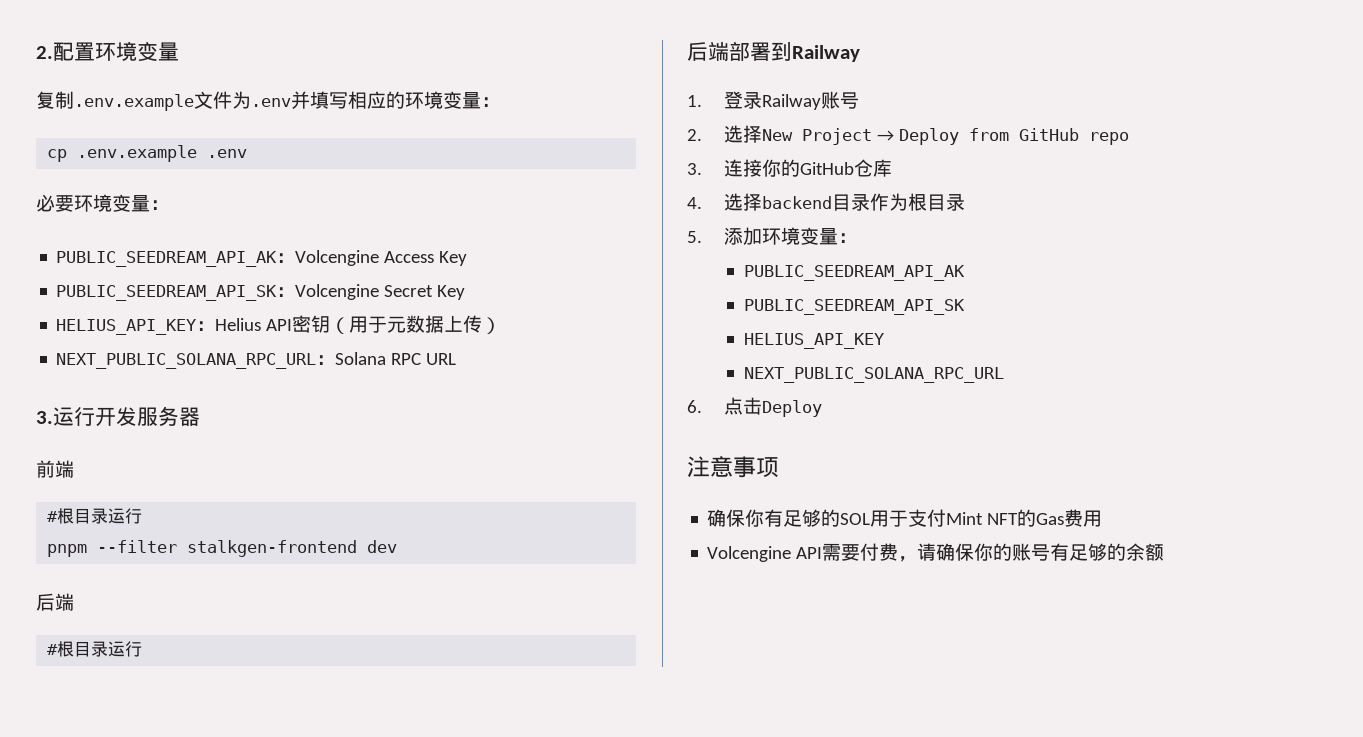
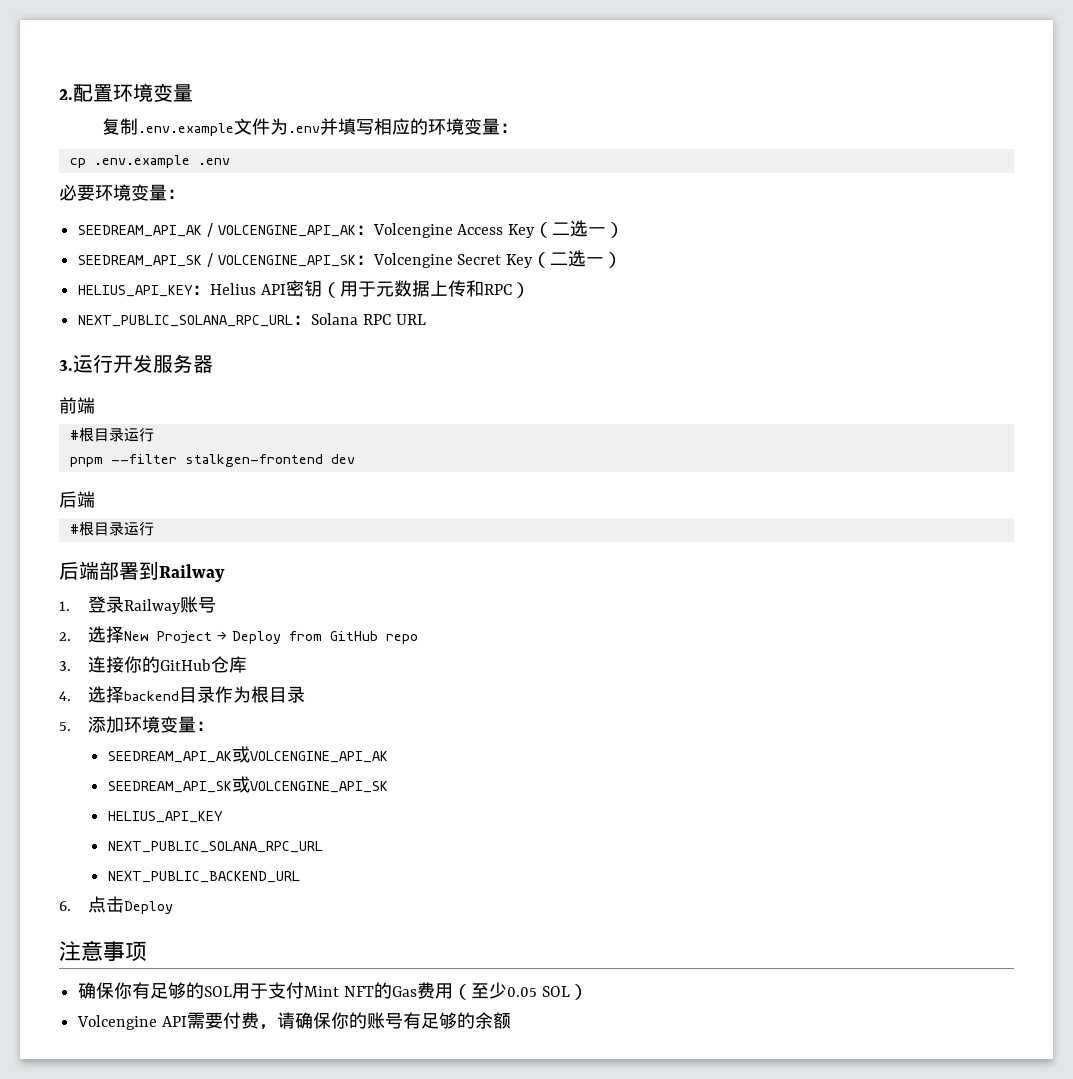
[56,251,278,267] PUBLIC_SEEDREAM_API_AK -> [78,223,356,237] SEEDREAM_API_AK / VOLCENGINE_API_AK
[56,285,278,301] // PUBLIC_SEEDREAM_API_SK -> [534,220,625,238] [78,253,356,267] （二选一） // SEEDREAM_API_SK / VOLCENGINE_API_SK
(466, 292) none -> [532,250,623,268] （二选一）
(483, 324) none -> [465,280,512,297] 和RPC
[743,265,965,281] [743,299,965,315] PUBLIC_SEEDREAM_API_AK // PUBLIC_SEEDREAM_API_SK -> [107,746,388,763] [107,776,388,793] SEEDREAM_API_AK或VOLCENGINE_API_AK // SEEDREAM_API_SK或VOLCENGINE_API_SK
(1004, 375) none -> [107,871,300,883] // NEXT_PUBLIC_BACKEND_URL
(1103, 518) none -> [452,982,588,1000] （至少0.05 SOL）

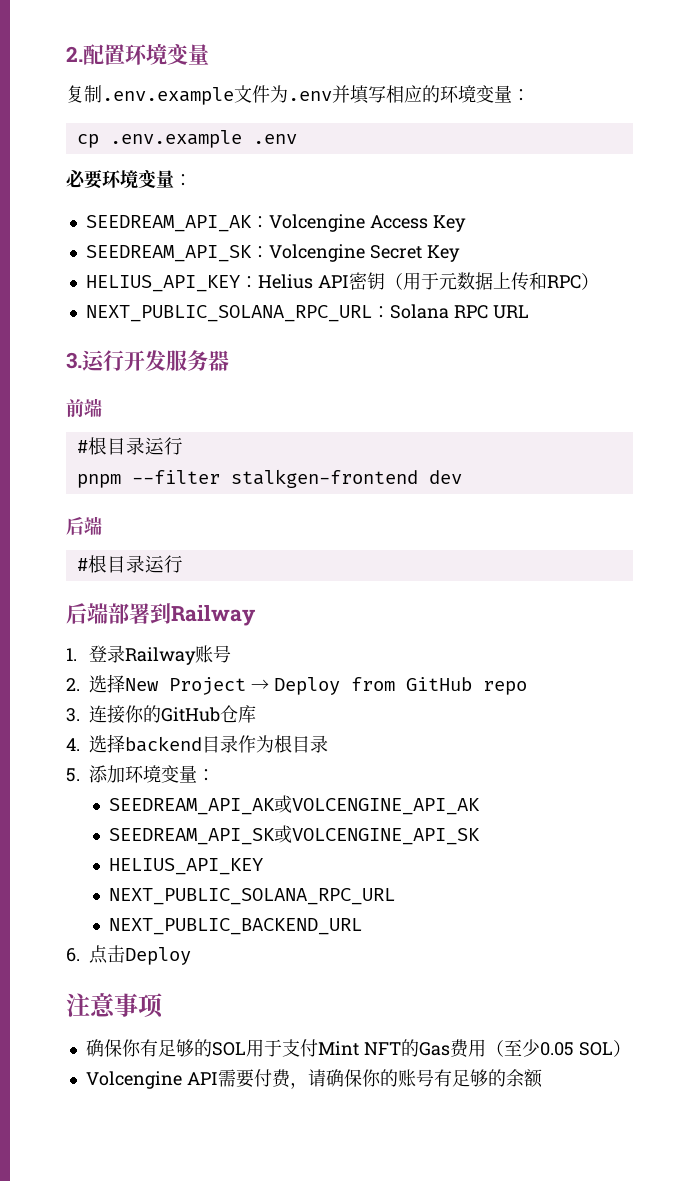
[206,223,356,237] / VOLCENGINE_API_AK -> (252, 223) none
[534,220,625,238] [78,253,356,267] （二选一） // SEEDREAM_API_SK / VOLCENGINE_API_SK -> [85,245,252,262] // SEEDREAM_API_SK
[532,250,623,268] （二选一） -> (460, 253) none

